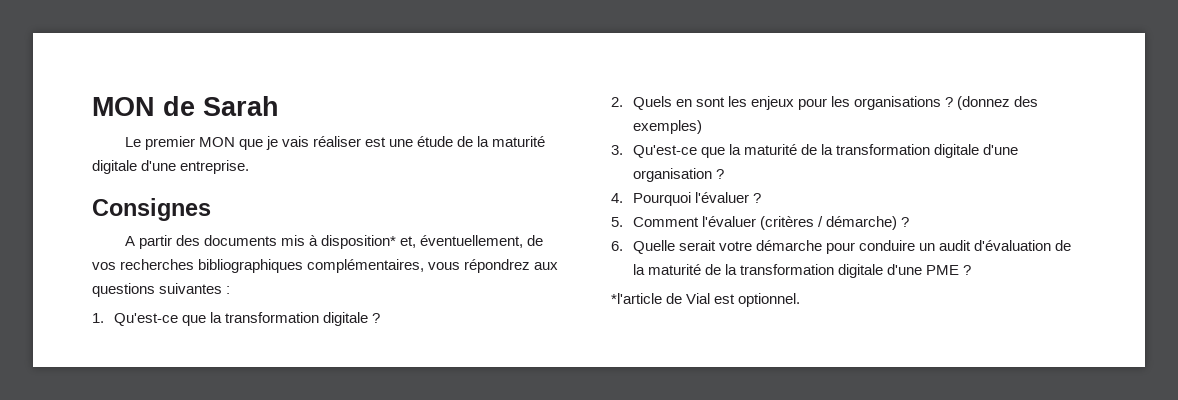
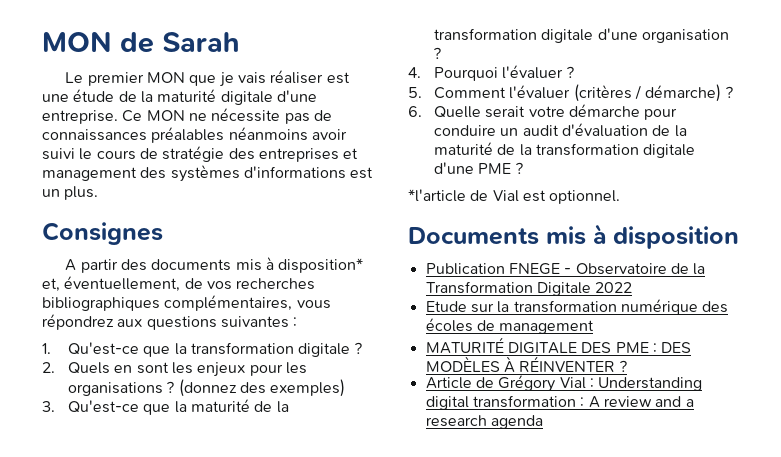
(250, 167) none -> [122,108,332,124] [42,127,347,143] [42,146,359,162] [42,165,374,182] [42,186,99,200] Ce MON ne nécessite pas de connaissances préalables néanmoins avoir suivi le cours de stratégie des entreprises et management des systèmes d'informations est un plus.
(801, 300) none -> [408,224,739,249] [425,263,706,275] [425,281,633,296] [425,299,729,315] [425,318,595,334] [425,337,692,354] [425,356,627,373] [425,375,703,392] [425,395,694,410] [425,415,543,429] // Documents mis à disposition // Publication FNEGE - Observatoire de la Transformation Digitale 2022 // Etude sur la transformation numérique des écoles de management // MATURITÉ DIGITALE DES PME : DES MODÈLES À RÉINVENTER ? // Article de Grégory Vial : Understanding digital transformation : A review and a research agenda

